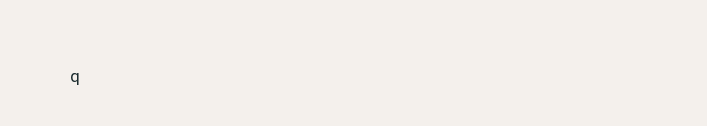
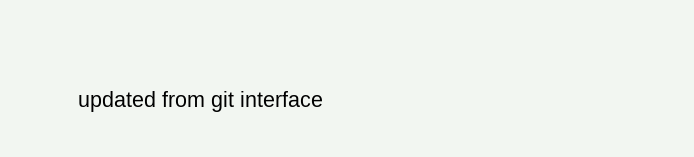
[70,73,80,85] q -> [78,91,323,112] updated from git interface

